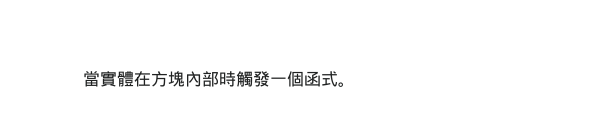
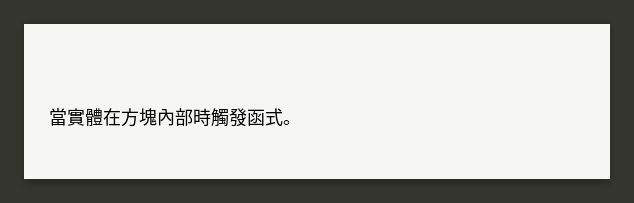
[270,71,304,87] 一個 -> (247, 117) none

